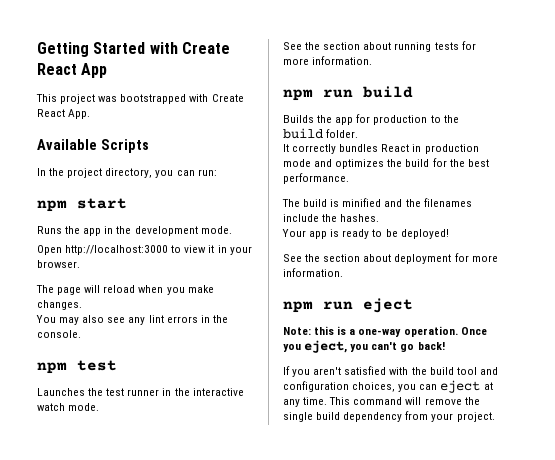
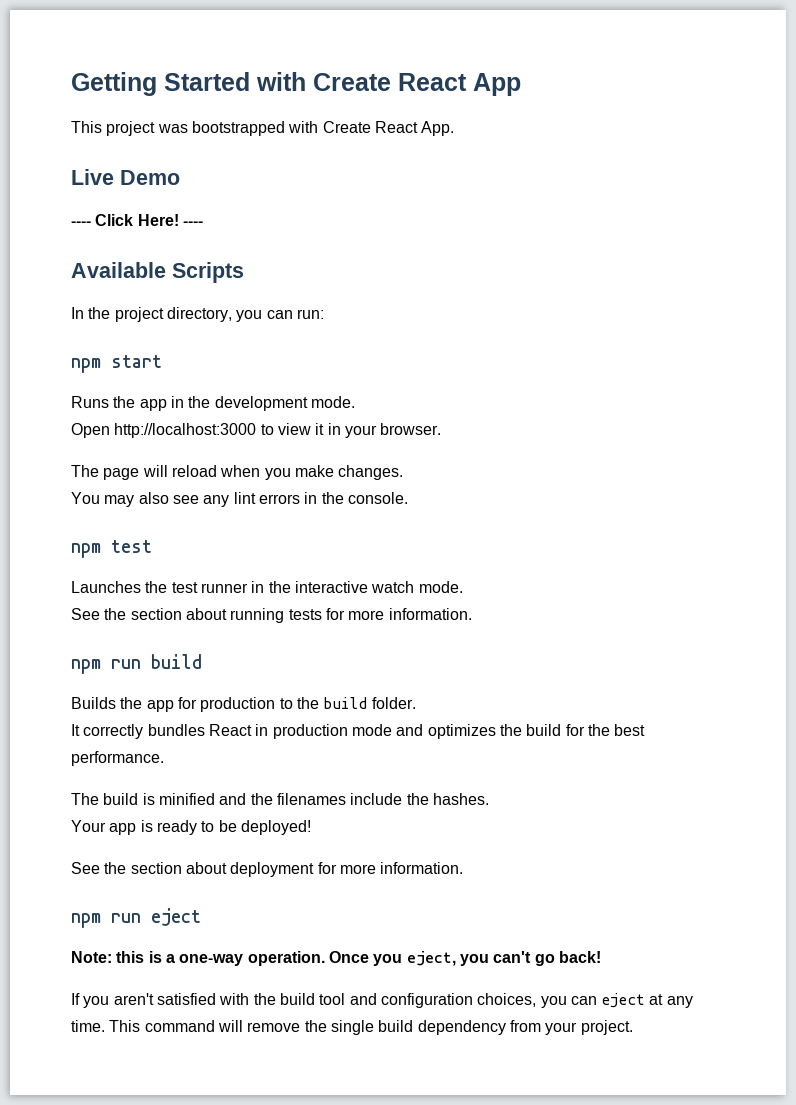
(91, 114) none -> [71,169,180,185] [71,214,203,226] // Live Demo // ---- Click Here! ----

